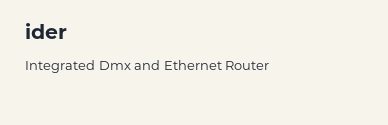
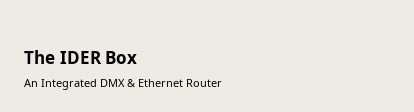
[25,23,67,39] [25,60,161,73] ider // Integrated Dmx and -> [24,50,138,64] [24,79,136,90] The IDER Box // An Integrated DMX &

